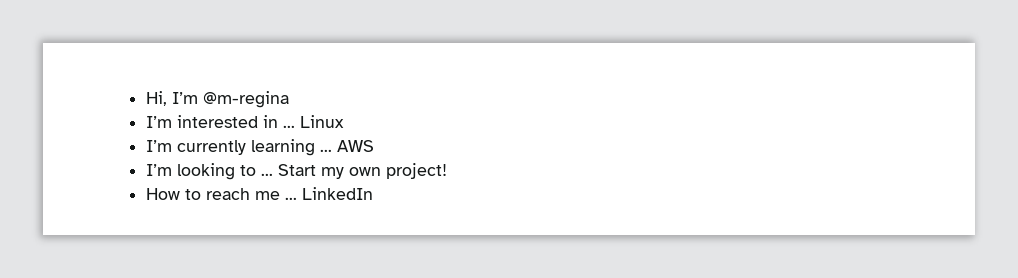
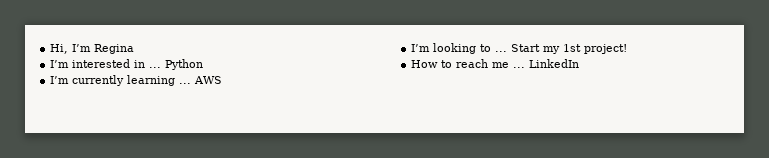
[203,91,290,108] @m-regina -> [94,44,135,54] Regina
[300,115,345,128] Linux -> [165,59,204,70] Python
[349,167,382,176] own -> [563,44,582,52] 1st

